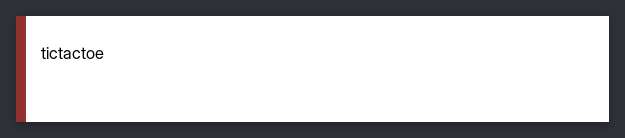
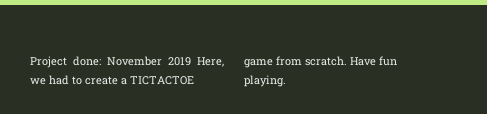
[41,47,104,59] tictactoe -> [30,56,224,68] [30,75,194,85] [244,56,397,68] [244,75,286,87] Project done: November 2019 Here, we had to create a TICTACTOE game from scratch. Have fun playing.

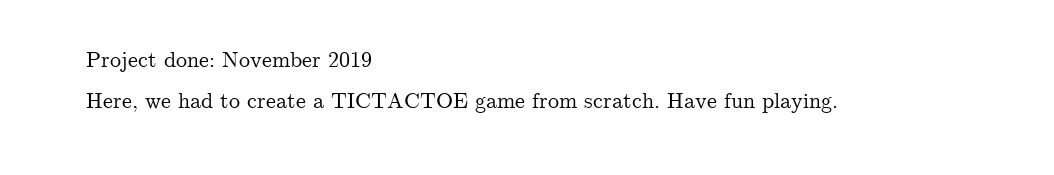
(191, 61) none -> (372, 59) //

